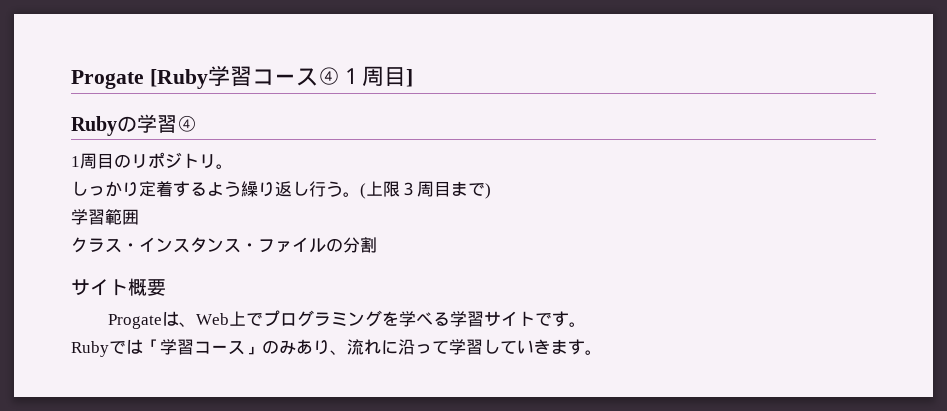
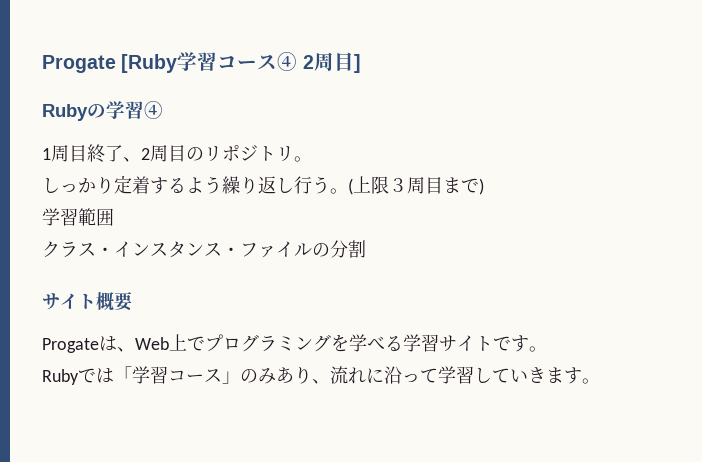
[339,68,362,84] １ -> [302,55,314,69] 2
(114, 161) none -> [87,144,186,163] 終了、2周目

